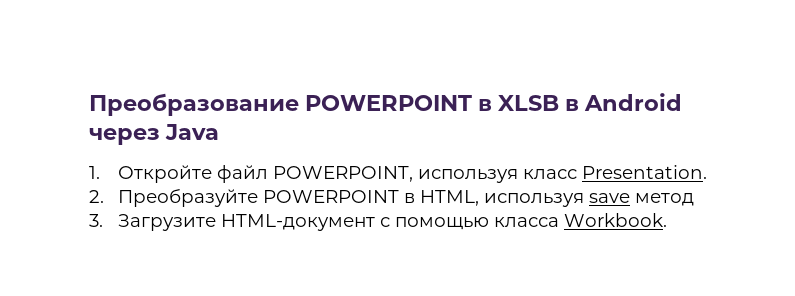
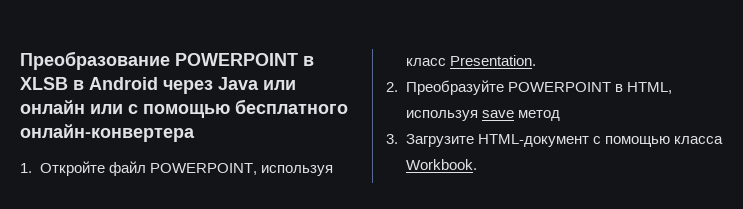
(220, 132) none -> [263,80,296,90] [20,99,348,118] [20,124,195,142] или онлайн или с помощью бесплатного онлайн-конвертера

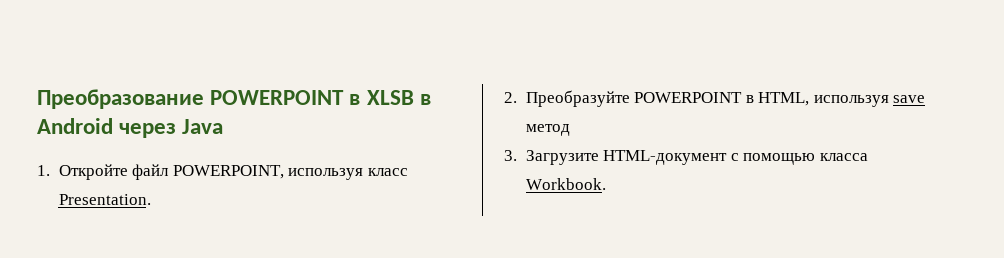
[263,80,296,90] [20,99,348,118] [20,124,195,142] или онлайн или с помощью бесплатного онлайн-конвертера -> (224, 126) none

